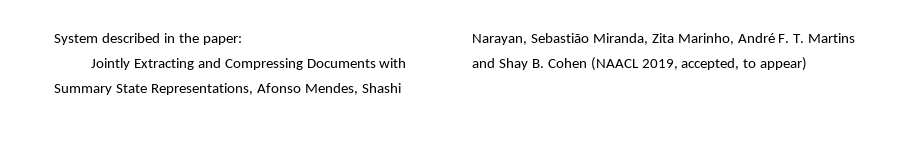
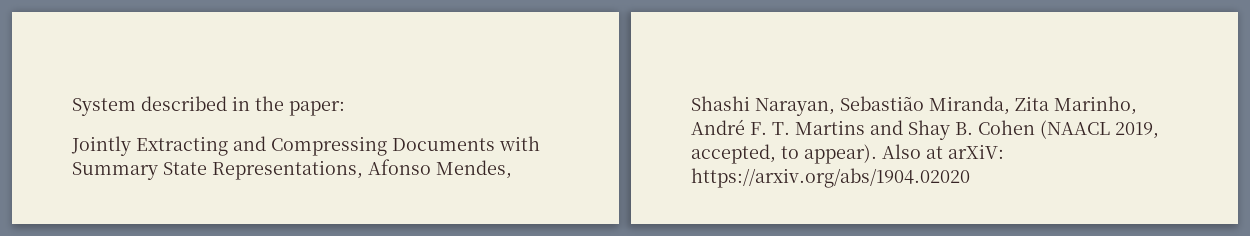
[760,57,808,71] appear) -> [804,144,1004,164] [691,168,970,188] appear). Also at arXiV: https://arxiv.org/abs/1904.02020

